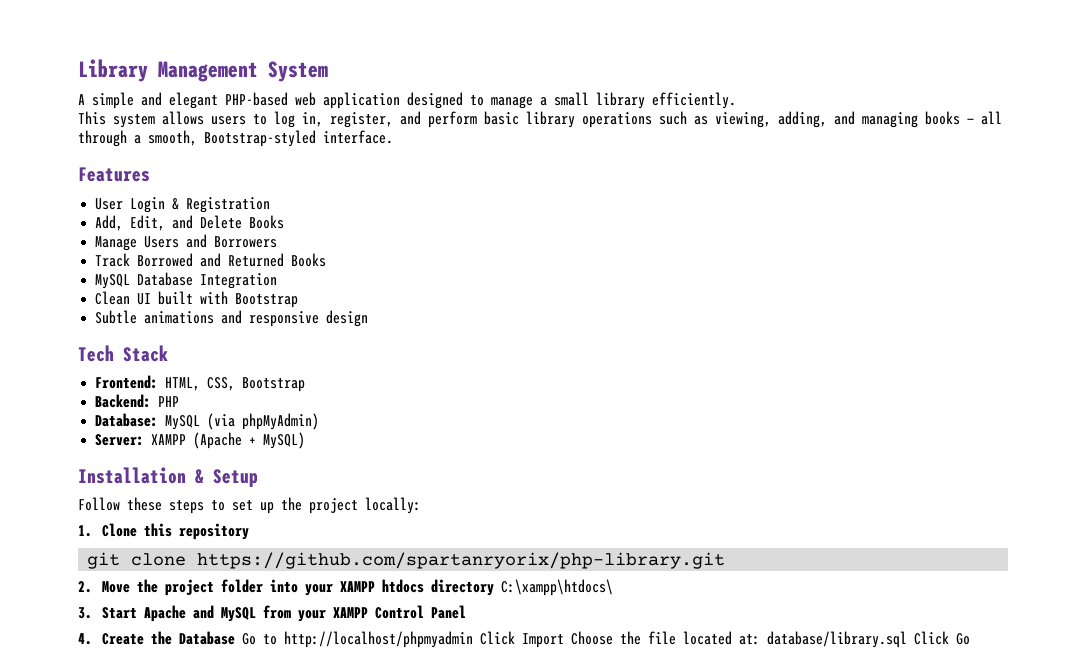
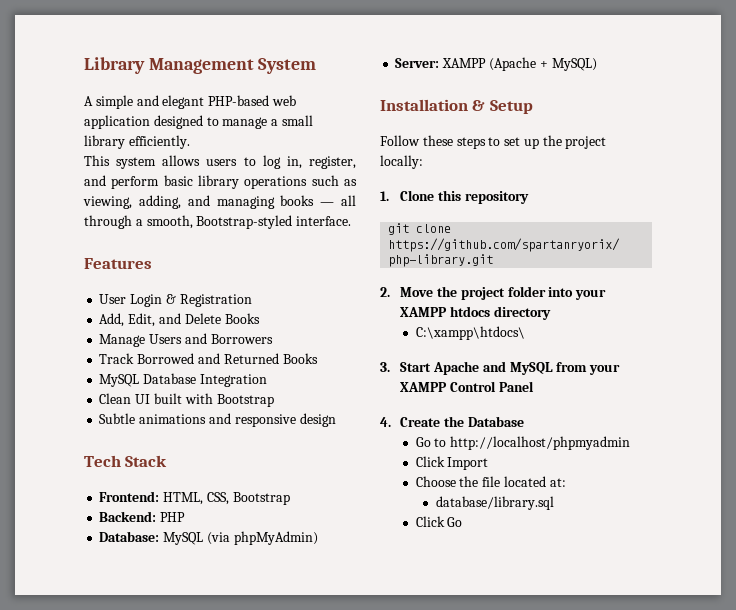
(494, 587) none -> (551, 313) //
(235, 638) none -> (524, 421) //
(473, 639) none -> (631, 443) //
(564, 640) none -> (489, 463) //
(760, 639) none -> (566, 482) //
(907, 639) none -> (555, 503) //

